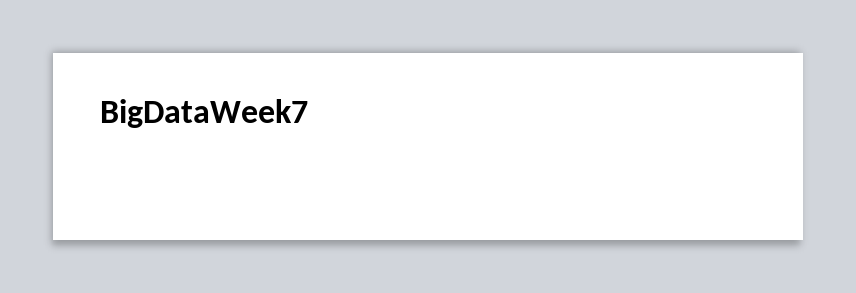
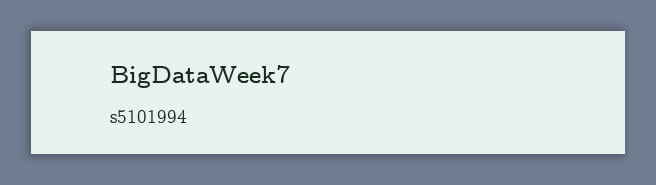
(308, 113) none -> [110,110,187,123] // s5101994

